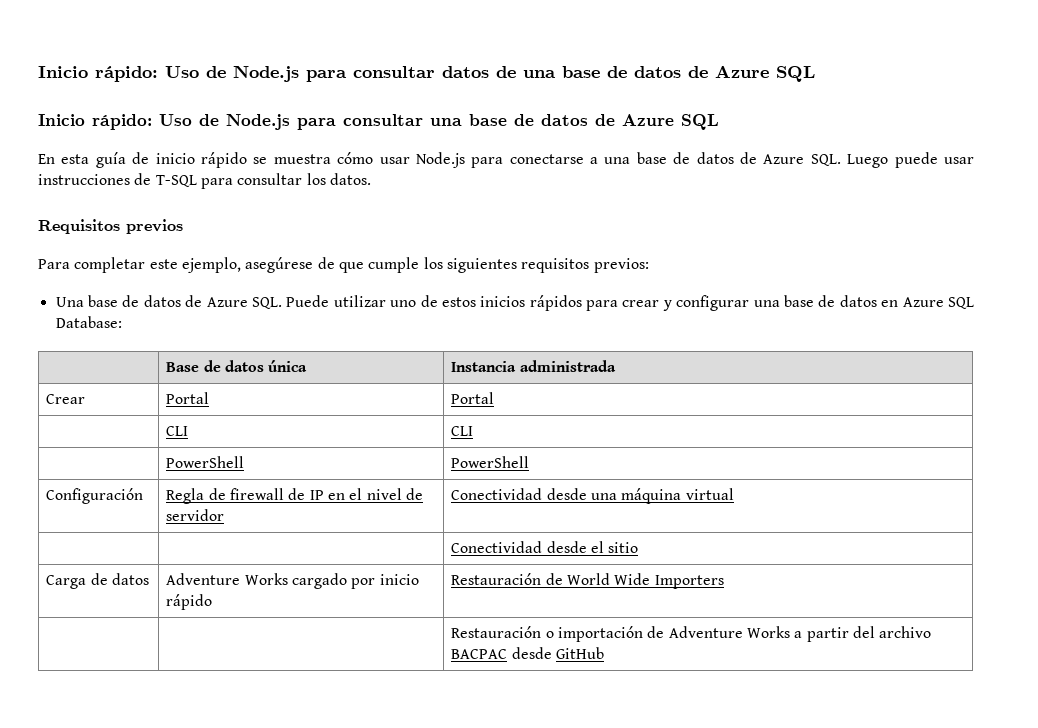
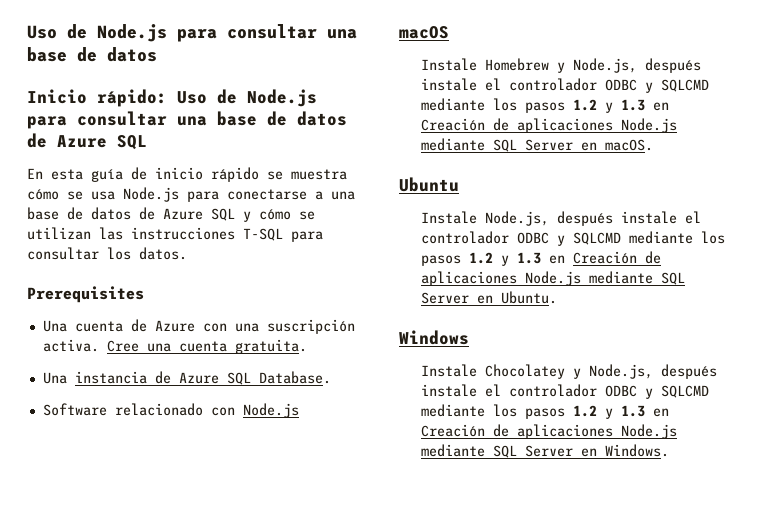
[38,65,815,82] Inicio rápido: Uso de Node.js para consultar datos de una base de datos de Azure SQL -> [27,24,357,42] [27,47,157,62] Uso de Node.js para consultar una base de datos
[379,157,410,164] usar -> [67,191,115,200] se usa
[810,152,975,168] [38,173,152,185] SQL. Luego puede usar instrucciones de -> [211,208,315,222] [27,227,235,240] SQL y cómo se utilizan las instrucciones
[38,219,183,234] [38,257,649,273] [55,295,974,311] [55,316,122,328] [166,360,308,372] [451,360,616,372] [46,394,86,404] [166,392,210,404] [451,392,495,404] [166,426,189,436] [451,426,474,436] [166,456,245,468] [451,456,530,468] [46,488,144,504] [166,488,423,504] [166,509,225,521] [451,488,734,504] [451,541,639,553] [46,573,150,589] [166,573,419,589] [166,594,213,610] [451,573,724,589] [451,626,932,642] [451,647,605,659] Requisitos previos // Para completar este ejemplo, asegúrese de que cumple los siguientes requisitos previos: // Una base de datos de Azure SQL. Puede utilizar uno de estos inicios rápidos para crear y configurar una base de datos en Azure SQL Database: // | Base de datos única | Instancia administrada // Crear | Portal | Portal // | CLI | CLI // | PowerShell | PowerShell // Configuración | Regla de firewall de IP en el nivel de servidor | Conectividad desde una máquina virtual // | | Conectividad desde el sitio // Carga de datos | Adventure Works cargado por inicio rápido | Restauración de World Wide Importers // | | Restauración o importación de Adventure Works a partir del archivo BACPAC desde GitHub -> [27,286,144,303] [42,319,355,334] [42,339,307,354] [42,371,331,385] [42,403,299,418] [399,26,449,39] [421,58,702,73] [421,78,710,93] [421,98,670,113] [421,118,678,133] [421,138,654,152] [399,177,459,192] [421,211,702,226] [421,231,726,246] [421,251,662,266] [421,271,686,286] [421,291,558,304] [399,330,469,345] [421,364,718,379] [421,384,710,399] [421,404,670,419] [421,424,678,439] [421,444,670,458] Prerequisites // Una cuenta de Azure con una suscripción activa. Cree una cuenta gratuita. // Una instancia de Azure SQL Database. // Software relacionado con Node.js // macOS // Instale Homebrew y Node.js, después instale el controlador ODBC y SQLCMD mediante los pasos 1.2 y 1.3 en Creación de aplicaciones Node.js mediante SQL Server en macOS. // Ubuntu // Instale Node.js, después instale el controlador ODBC y SQLCMD mediante los pasos 1.2 y 1.3 en Creación de aplicaciones Node.js mediante SQL Server en Ubuntu. // Windows // Instale Chocolatey y Node.js, después instale el controlador ODBC y SQLCMD mediante los pasos 1.2 y 1.3 en Creación de aplicaciones Node.js mediante SQL Server en Windows.

